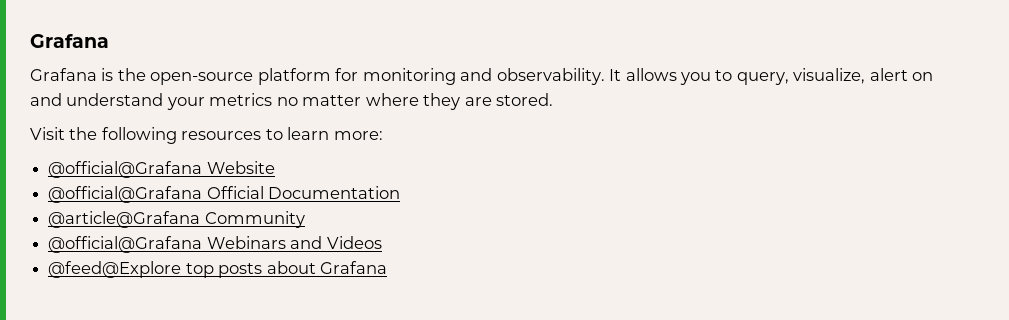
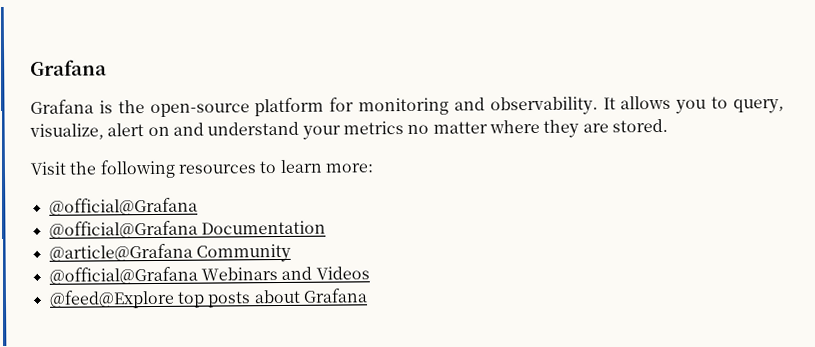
[206,161,275,174] [48,186,264,203] Website // @official@Grafana Official -> [48,220,198,239] // @official@Grafana

